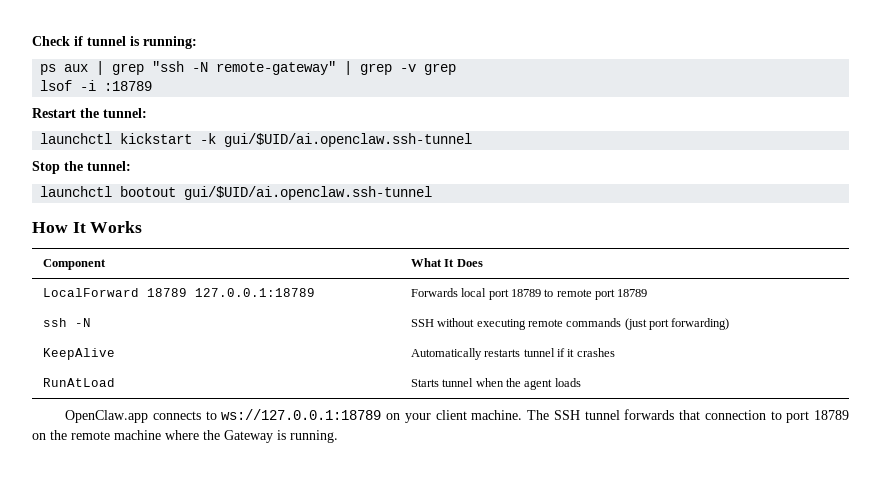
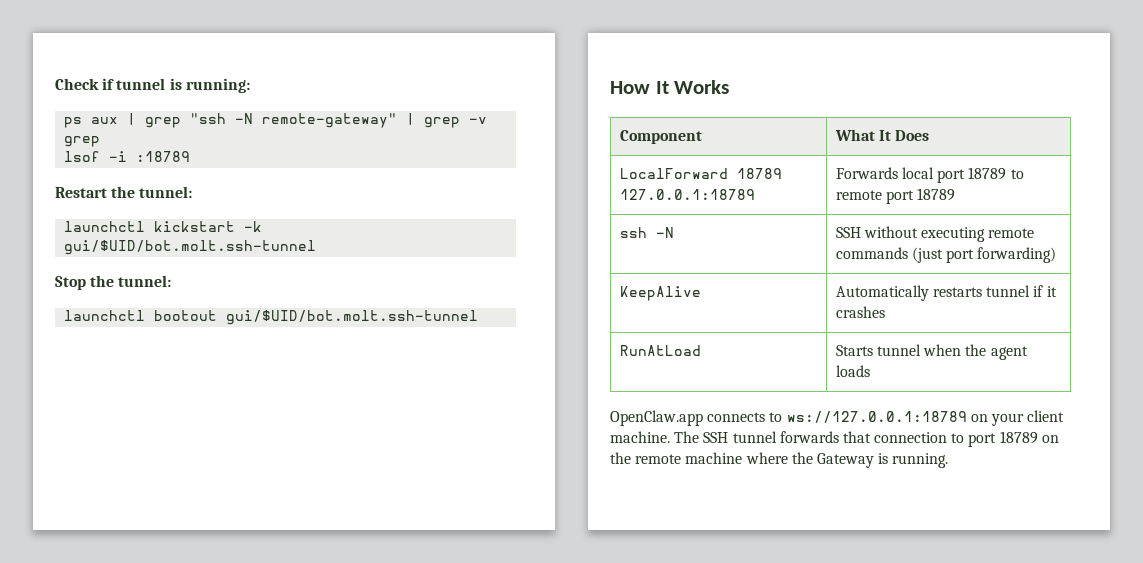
[224,133,473,147] gui/$UID/ai.openclaw.ssh-tunnel -> [64,240,317,255] gui/$UID/bot.molt.ssh-tunnel
[184,186,433,200] gui/$UID/ai.openclaw.ssh-tunnel -> [226,310,479,325] gui/$UID/bot.molt.ssh-tunnel

